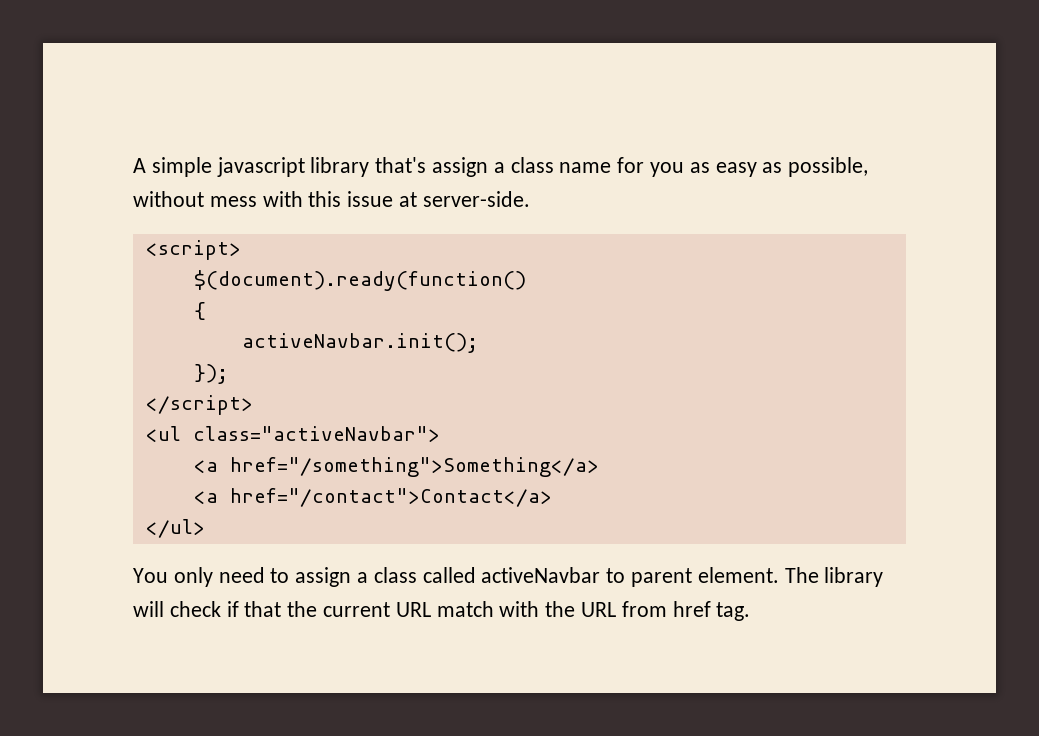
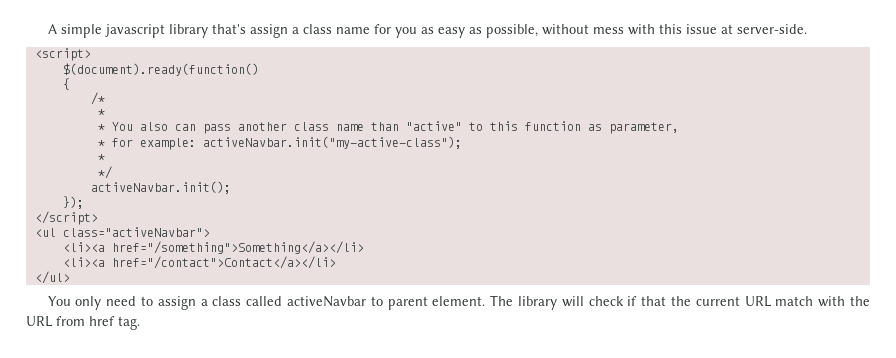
(206, 311) none -> [90,92,105,105] [97,109,105,116] [97,121,679,134] [97,136,462,150] [97,154,105,161] [97,166,112,179] // /* // * // * You also can pass another class name than "active" to this function as parameter, // * for example: activeNavbar.init("my-active-class"); // * // */
[193,457,599,477] [193,488,552,507] <a href="/something">Something</a> // <a href="/contact">Contact</a> -> [62,241,364,254] [62,256,336,269] <li><a href="/something">Something</a></li> // <li><a href="/contact">Contact</a></li>

